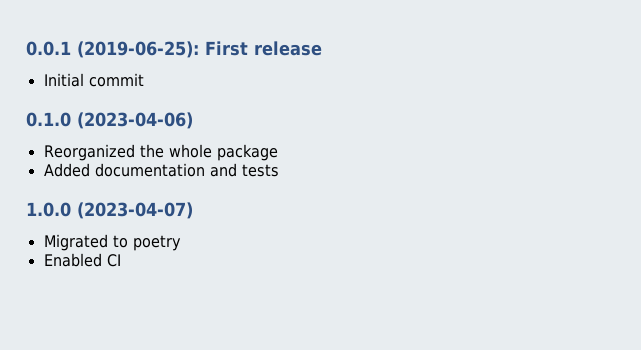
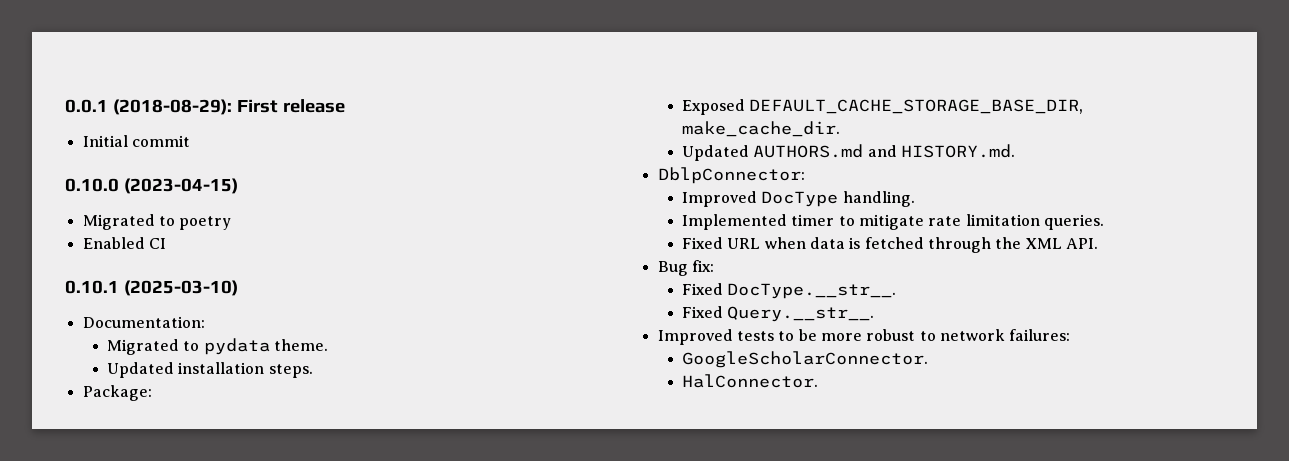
[77,41,199,58] (2019-06-25): -> [112,99,232,115] (2018-08-29):
[26,112,193,129] [43,144,278,161] [43,163,279,177] [26,202,193,219] 0.1.0 (2023-04-06) // Reorganized the whole package // Added documentation and tests // 1.0.0 (2023-04-07) -> [65,178,238,194] 0.10.0 (2023-04-15)
(121, 260) none -> [65,280,238,296] [82,316,205,328] [107,338,329,355] [107,362,313,378] [82,385,152,401] [682,99,1084,115] [682,121,841,137] [682,144,1016,161] [657,167,805,184] [682,191,915,207] [682,214,1105,230] [682,237,1099,253] [657,260,714,276] [682,283,897,299] [682,306,875,322] [657,329,1071,345] [682,351,929,368] [682,374,819,388] // 0.10.1 (2025-03-10) // Documentation: // Migrated to pydata theme. // Updated installation steps. // Package: // Exposed DEFAULT_CACHE_STORAGE_BASE_DIR, make_cache_dir. // Updated AUTHORS.md and HISTORY.md. // DblpConnector: // Improved DocType handling. // Implemented timer to mitigate rate limitation queries. // Fixed URL when data is fetched through the XML API. // Bug fix: // Fixed DocType.__str__. // Fixed Query.__str__. // Improved tests to be more robust to network failures: // GoogleScholarConnector. // HalConnector.

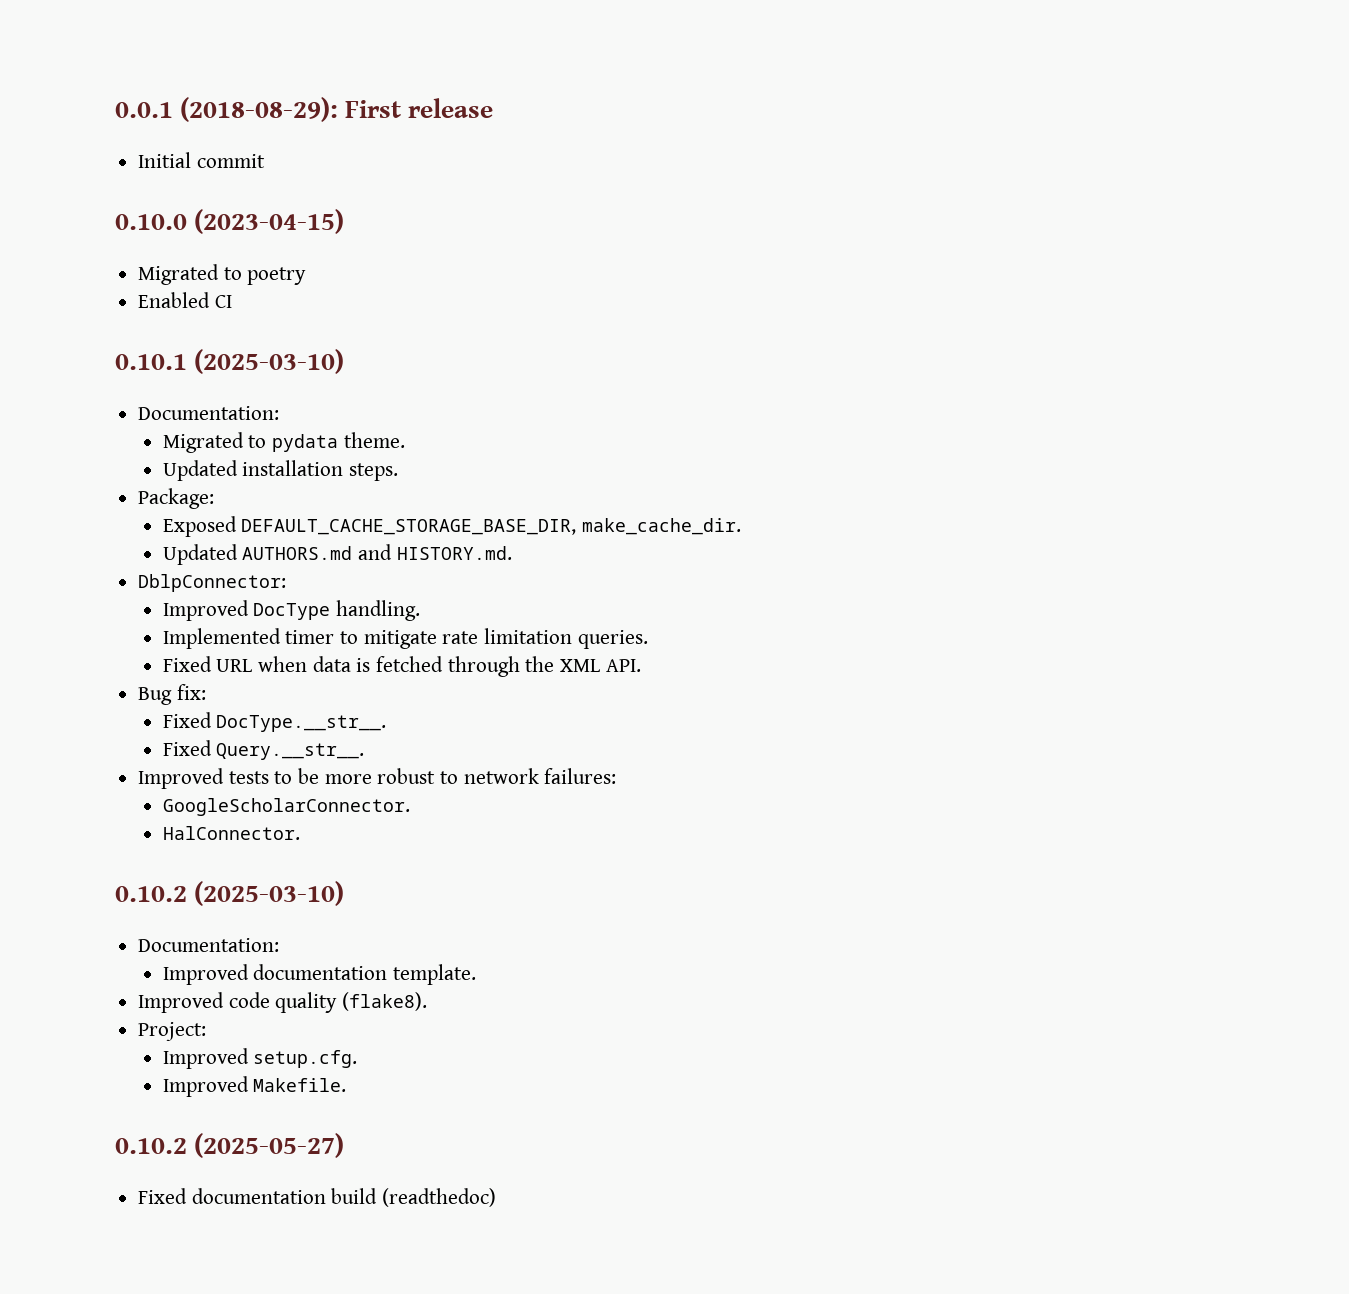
(819, 381) none -> [115,881,345,906] [138,938,280,952] [162,964,476,985] [138,992,428,1013] [138,1022,207,1041] [162,1048,358,1069] [162,1076,347,1097] [115,1133,345,1158] [138,1188,497,1207] // 0.10.2 (2025-03-10) // Documentation: // Improved documentation template. // Improved code quality (flake8). // Project: // Improved setup.cfg. // Improved Makefile. // 0.10.2 (2025-05-27) // Fixed documentation build (readthedoc)

